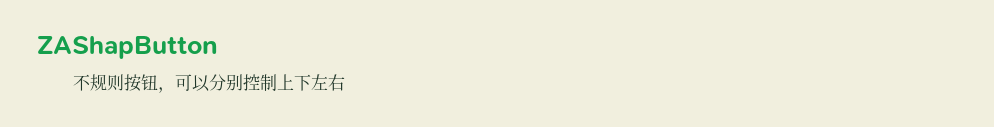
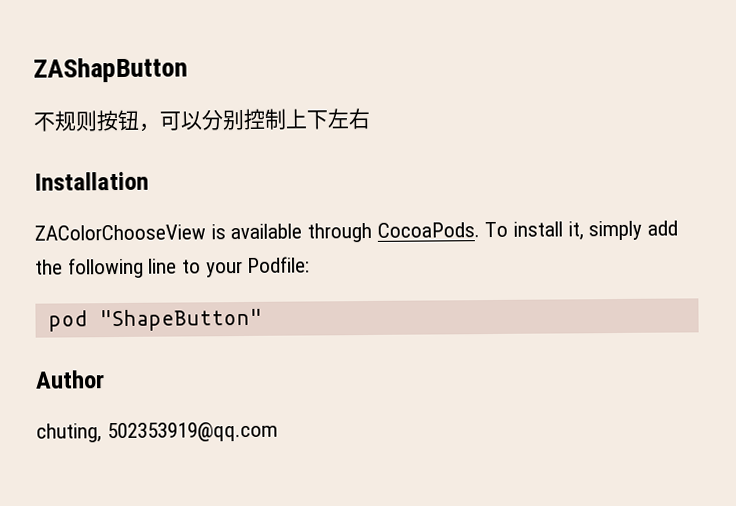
(346, 82) none -> [34,171,149,191] [34,220,679,243] [35,256,311,279] [47,308,262,332] [35,370,105,389] [36,421,278,443] // Installation // ZAColorChooseView is available through CocoaPods. To install it, simply add the following line to your Podfile: // pod "ShapeButton" // Author // chuting, 502353919@qq.com

